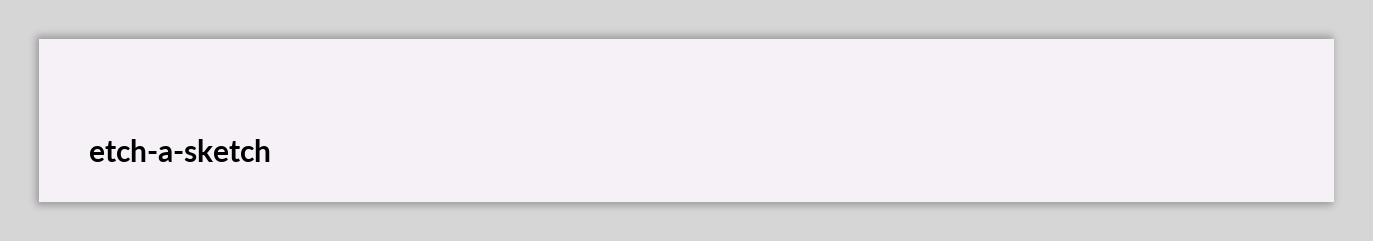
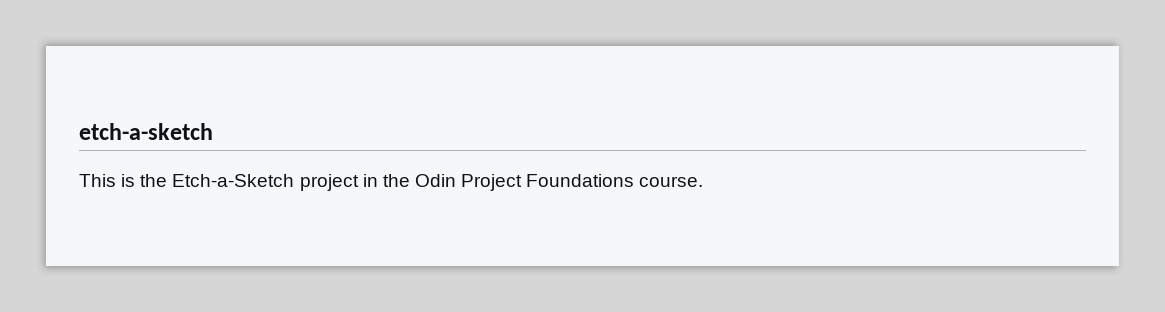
(271, 150) none -> [79,174,704,191] // This is the Etch-a-Sketch project in the Odin Project Foundations course.

